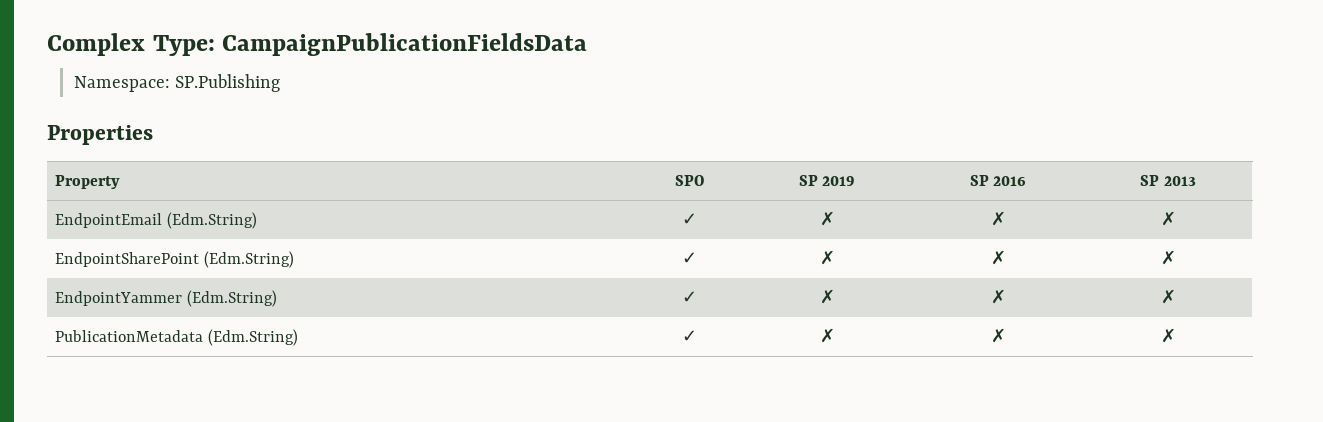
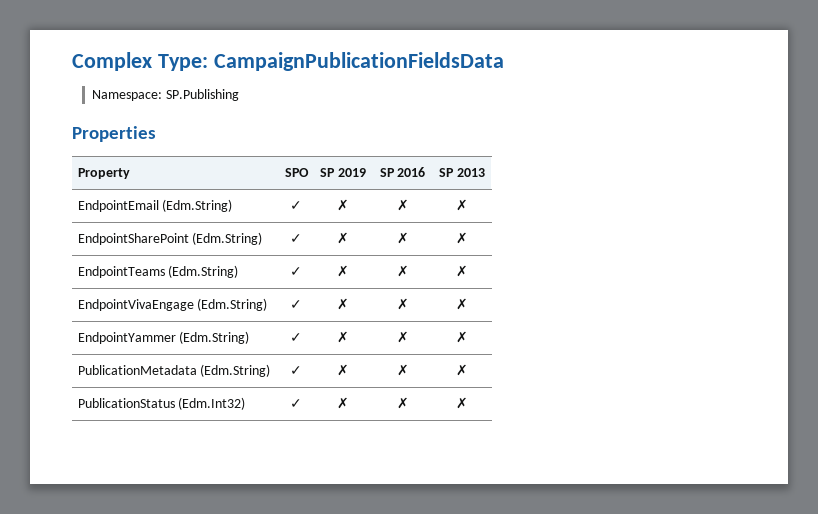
(1176, 257) none -> [77,265,239,278] [290,267,302,276] [337,265,349,277] [396,265,409,277] [456,265,468,277] [77,298,268,311] [290,300,302,309] [337,298,349,310] [396,298,409,310] [456,298,468,310] // EndpointTeams (Edm.String) | ✓ | ✗ | ✗ | ✗ // EndpointVivaEngage (Edm.String) | ✓ | ✗ | ✗ | ✗
(1176, 335) none -> [77,397,246,410] [290,399,302,408] [337,397,349,409] [396,397,409,409] [456,397,468,409] // PublicationStatus (Edm.Int32) | ✓ | ✗ | ✗ | ✗

